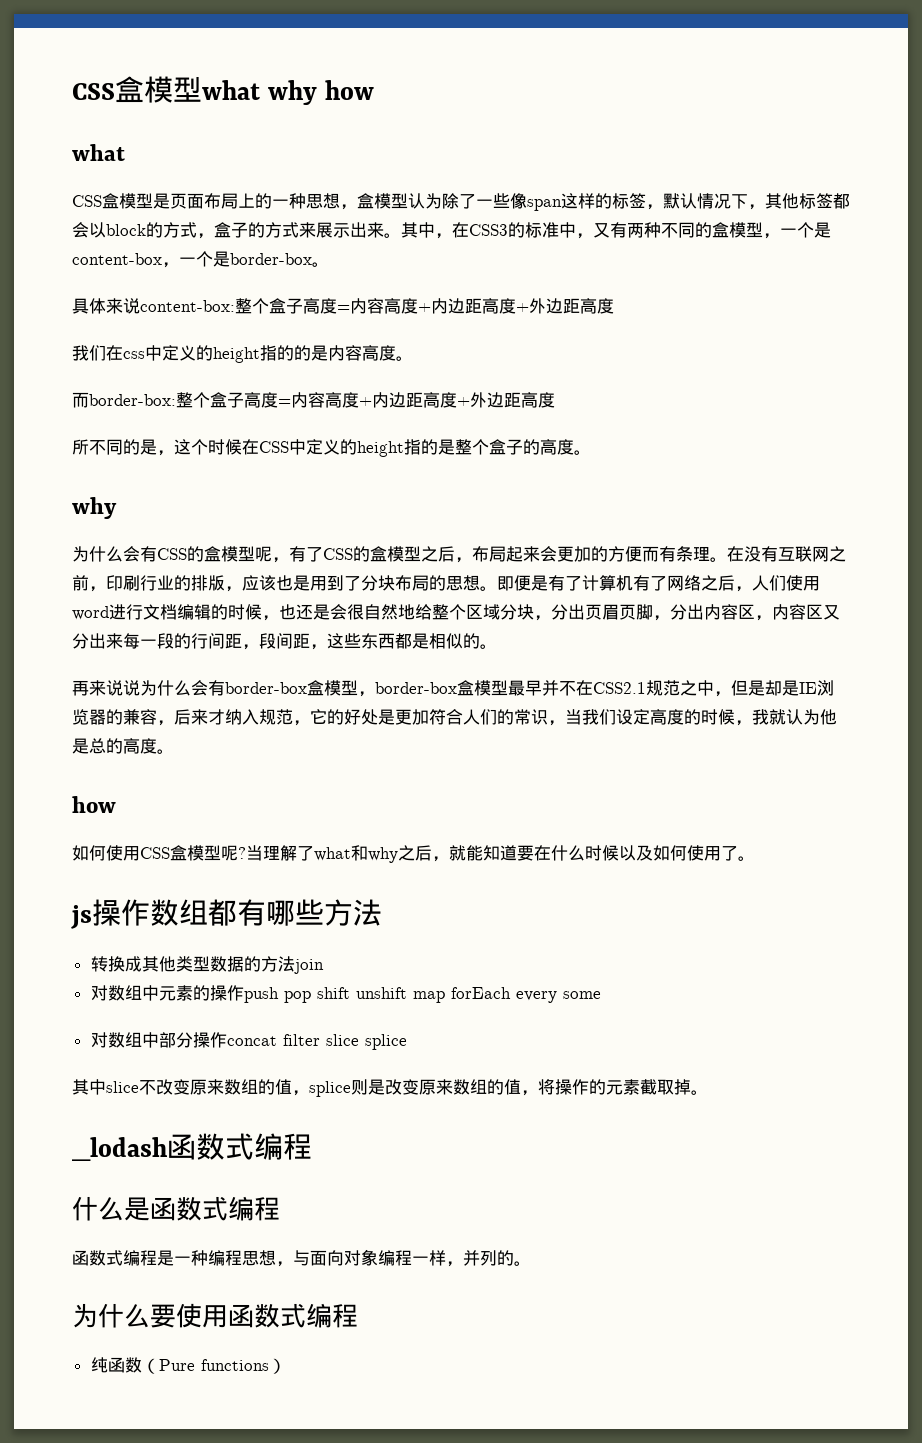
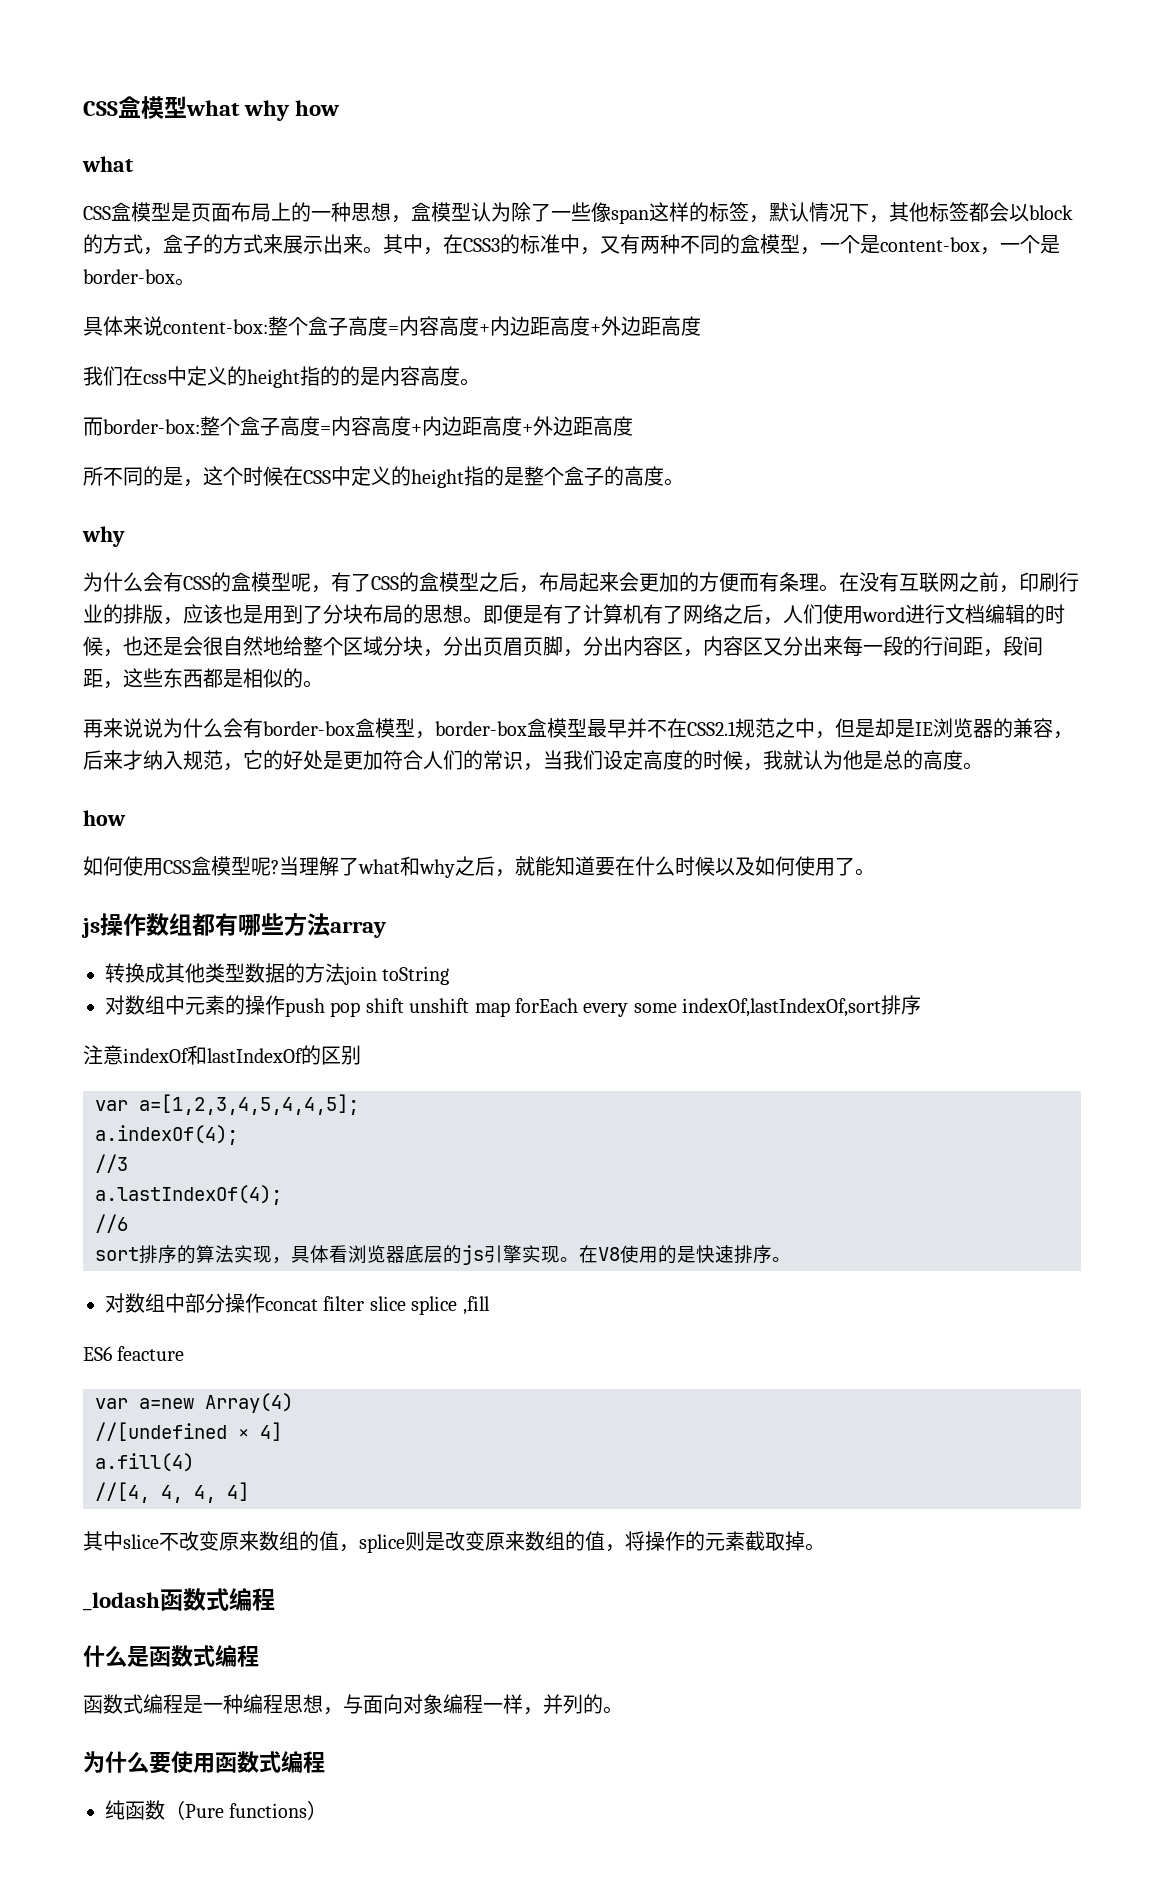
(382, 912) none -> [330,921,386,938] array
(324, 966) none -> [382,966,450,985] toString
(601, 995) none -> [682,995,922,1017] [83,1045,361,1065] [95,1094,359,1115] [95,1125,238,1145] [95,1154,128,1173] [95,1185,282,1205] [95,1214,128,1233] [95,1245,791,1265] indexOf,lastIndexOf,sort排序 // 注意indexOf和lastIndexOf的区别 // var a=[1,2,3,4,5,4,4,5]; // a.indexOf(4); // //3 // a.lastIndexOf(4); // //6 // sort排序的算法实现，具体看浏览器底层的js引擎实现。在V8使用的是快速排序。
(407, 1042) none -> [462,1296,490,1315] [83,1346,185,1361] [95,1393,293,1413] [95,1422,282,1441] [95,1453,194,1472] [95,1482,249,1503] ,fill // ES6 feacture // var a=new Array(4) // //[undefined × 4] // a.fill(4) // //[4, 4, 4, 4]

